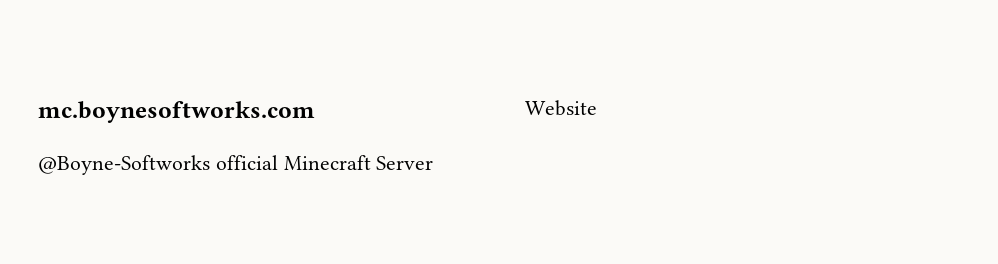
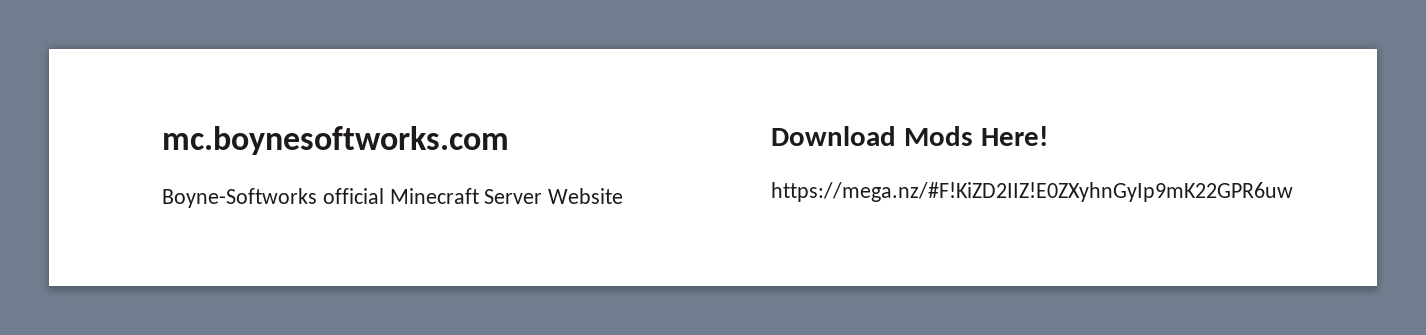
[38,155,210,175] @Boyne-Softworks -> [162,188,317,208] Boyne-Softworks
(597, 108) none -> [771,126,1048,146] [771,182,1293,202] // Download Mods Here! // https://mega.nz/#F!KiZD2IIZ!E0ZXyhnGyIp9mK22GPR6uw

